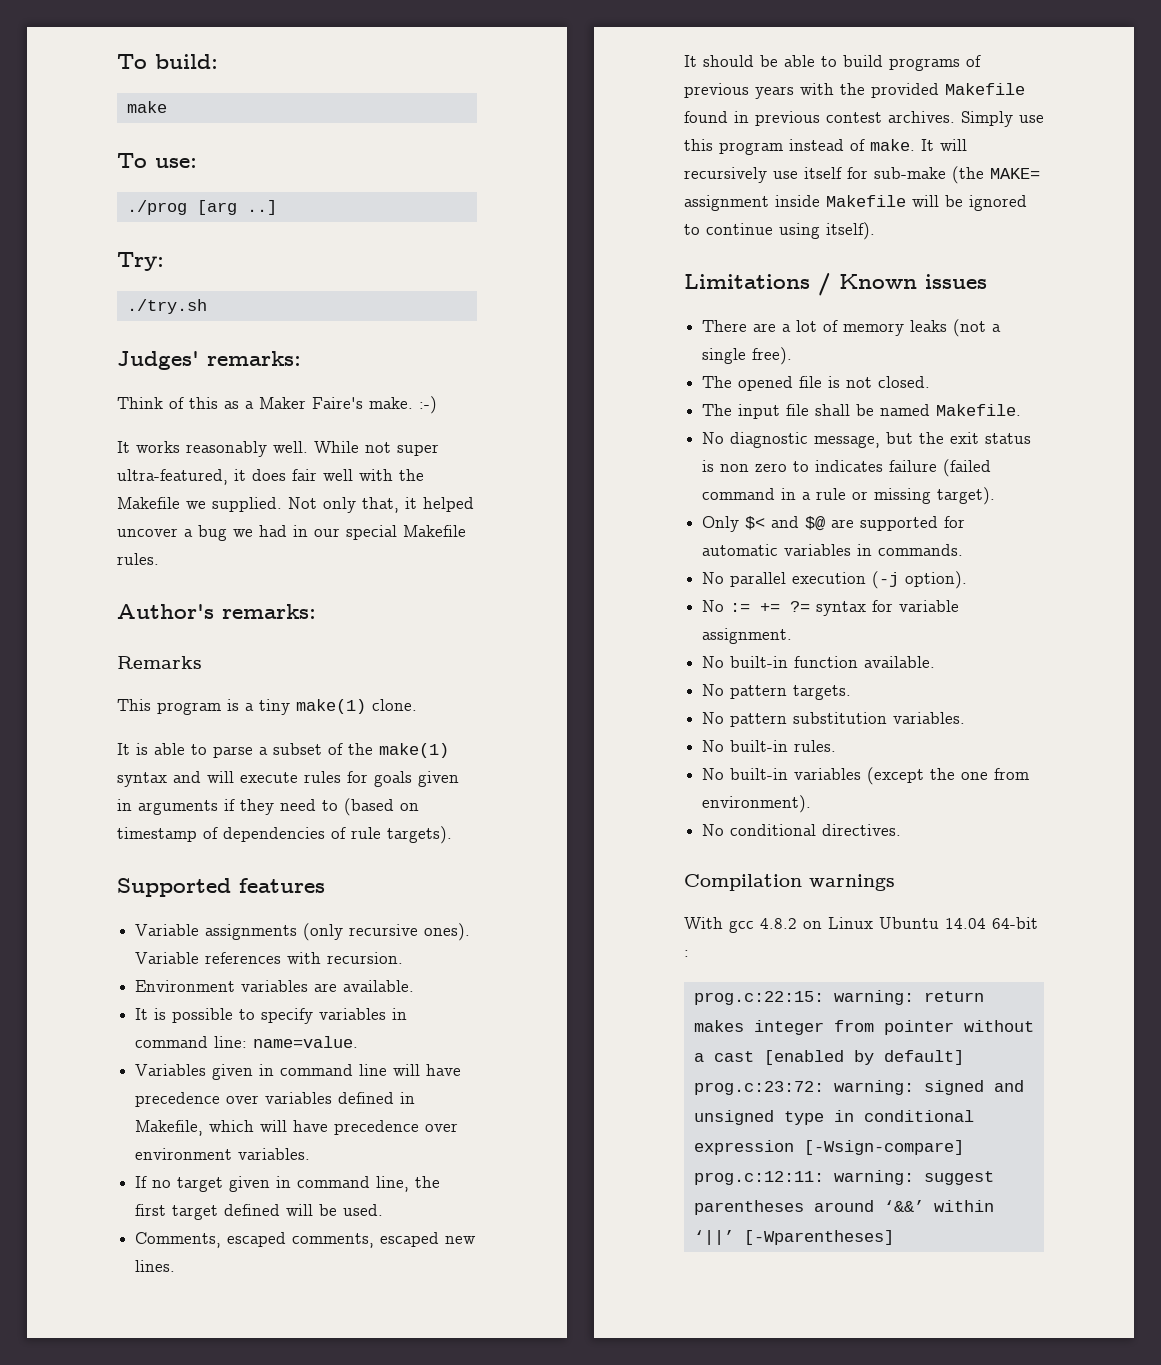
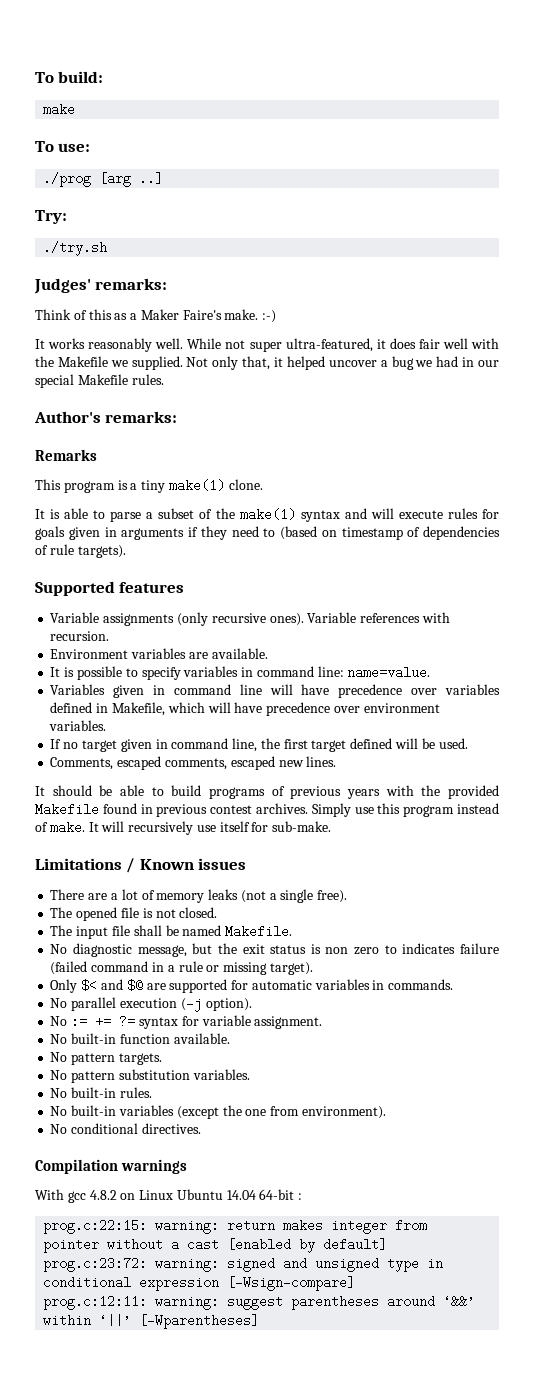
[874,166,1040,184] [684,195,1027,211] [684,222,875,240] sub-make (the MAKE= assignment inside Makefile will be ignored to continue using itself). -> [272,821,332,832] sub-make.

